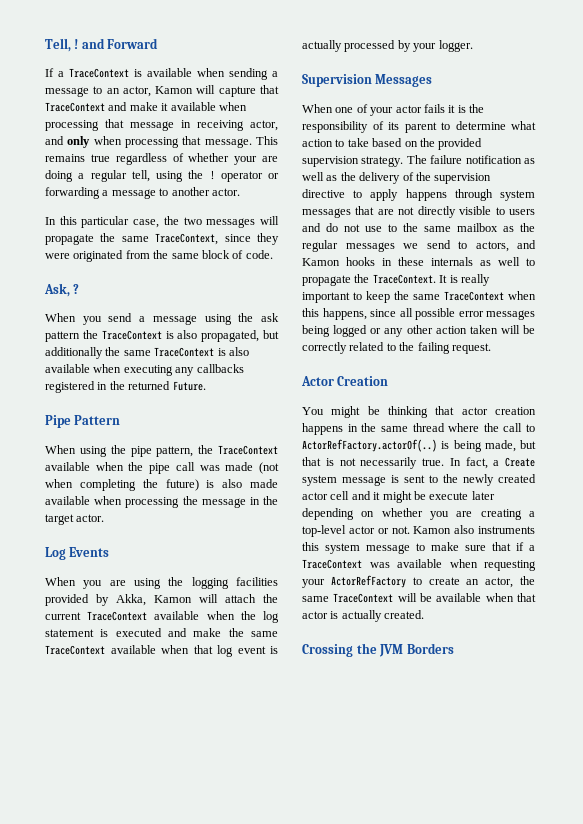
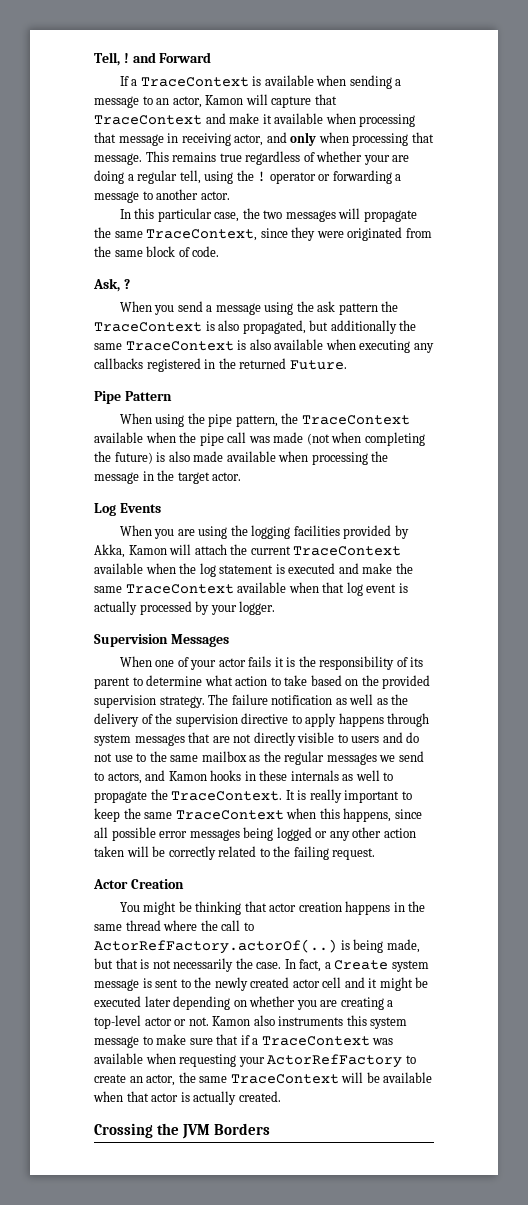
[422,458,444,466] true. -> [235,958,282,969] the case.
[429,492,469,500] execute -> [94,996,141,1007] executed

